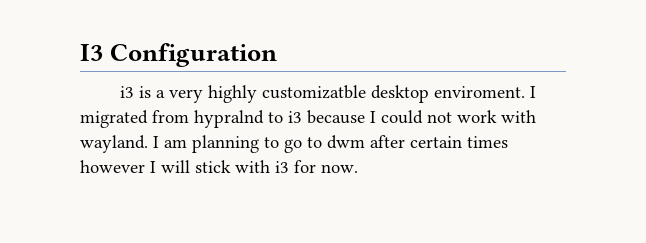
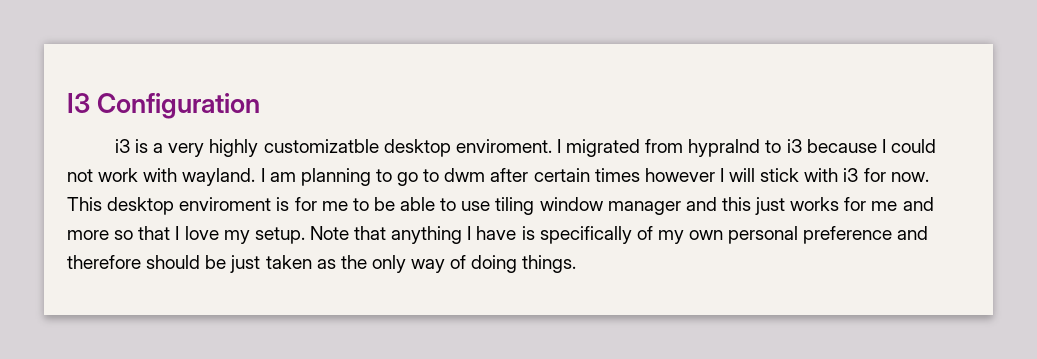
(358, 168) none -> [67,197,934,215] [67,226,929,244] [67,255,577,273] This desktop enviroment is for me to be able to use tiling window manager and this just works for me and more so that I love my setup. Note that anything I have is specifically of my own personal preference and therefore should be just taken as the only way of doing things.

